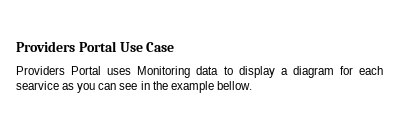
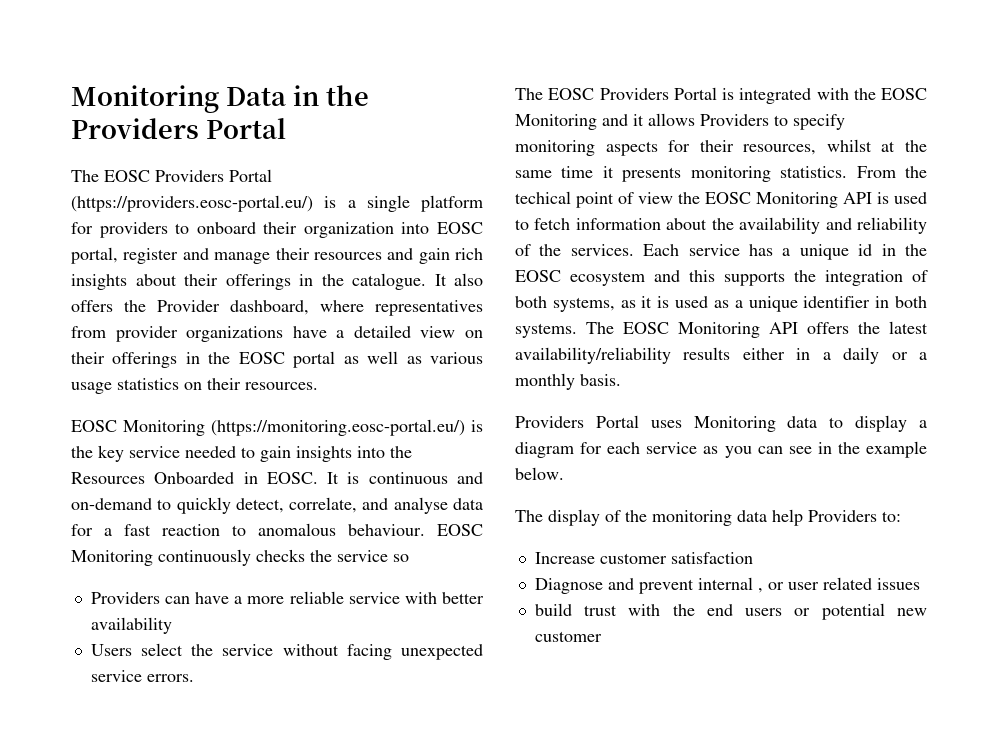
[16,41,175,52] Providers Portal Use Case -> [71,85,369,113] [71,118,286,139] [71,169,272,182] [71,195,483,212] [71,222,483,238] [71,247,483,264] [71,273,483,290] [71,300,483,316] [71,325,483,342] [71,351,484,368] [71,378,318,394] [71,419,483,436] [71,445,412,462] [71,472,483,484] [71,497,483,514] [71,523,483,536] [71,549,409,566] [90,591,484,604] [90,617,172,634] [90,643,483,660] [90,670,194,682] [515,87,927,104] [515,113,845,130] [515,139,927,156] [515,166,927,182] [515,191,927,208] [515,217,927,234] [515,244,927,260] [515,270,928,286] [515,296,927,312] [515,321,928,338] [515,347,927,364] [515,373,621,390] Monitoring Data in the Providers Portal // The EOSC Providers Portal (https://providers.eosc-portal.eu/) is a single platform for providers to onboard their organization into EOSC portal, register and manage their resources and gain rich insights about their offerings in the catalogue. It also offers the Provider dashboard, where representatives from provider organizations have a detailed view on their offerings in the EOSC portal as well as various usage statistics on their resources. // EOSC Monitoring (https://monitoring.eosc-portal.eu/) is the key service needed to gain insights into the Resources Onboarded in EOSC. It is continuous and on-demand to quickly detect, correlate, and analyse data for a fast reaction to anomalous behaviour. EOSC Monitoring continuously checks the service so // Providers can have a more reliable service with better availability // Users select the service without facing unexpected service errors. // The EOSC Providers Portal is integrated with the EOSC Monitoring and it allows Providers to specify monitoring aspects for their resources, whilst at the same time it presents monitoring statistics. From the techical point of view the EOSC Monitoring API is used to fetch information about the availability and reliability of the services. Each service has a unique id in the EOSC ecosystem and this supports the integration of both systems, as it is used as a unique identifier in both systems. The EOSC Monitoring API offers the latest availability/reliability results either in a daily or a monthly basis.
[16,81,59,90] searvice -> [646,442,698,454] service
[216,81,252,90] bellow. -> [515,467,564,480] [515,509,901,526] [534,552,753,564] [534,577,920,594] [534,603,927,620] [534,631,602,642] below. // The display of the monitoring data help Providers to: // Ιncrease customer satisfaction // Diagnose and prevent internal , or user related issues // build trust with the end users or potential new customer

